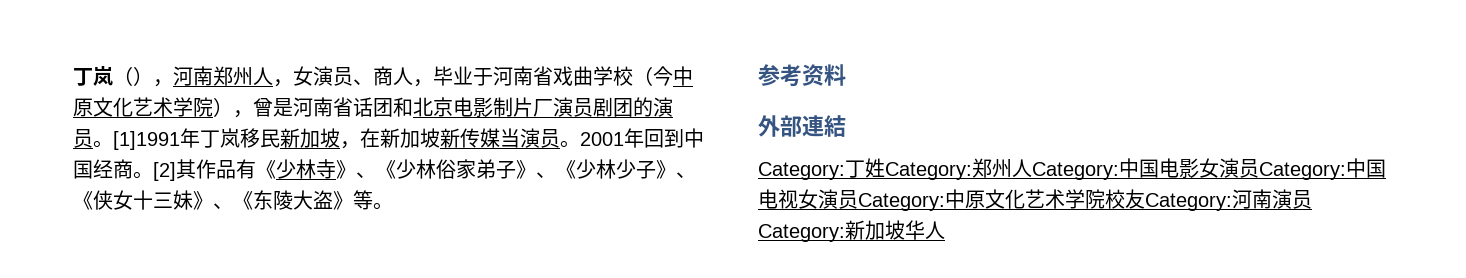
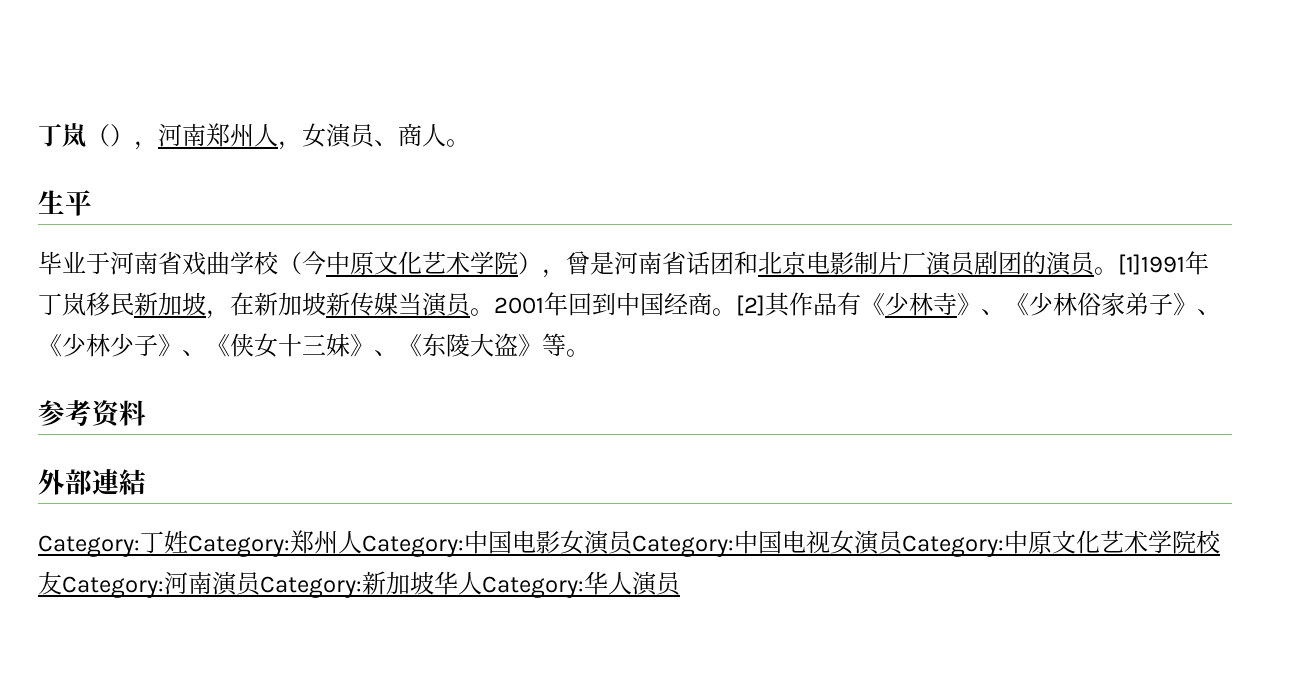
[413,79,433,87] ， -> [446,139,470,147] [38,190,92,216] 。 // 生平 //
(945, 230) none -> [482,571,682,598] Category:华人演员

